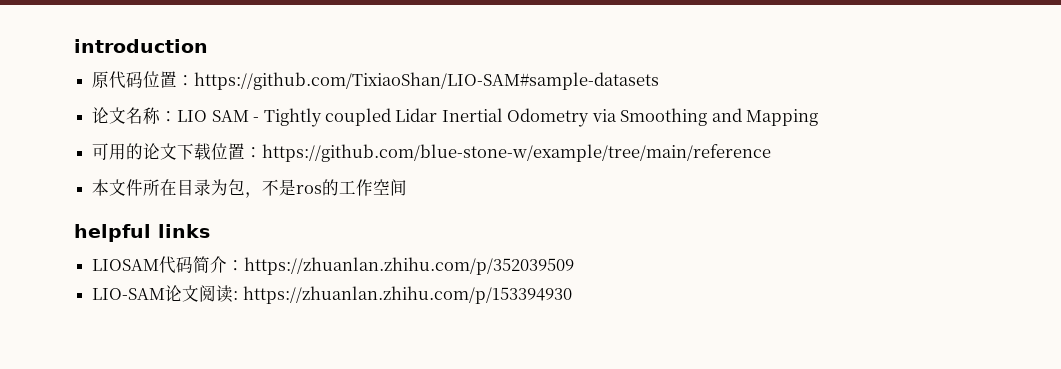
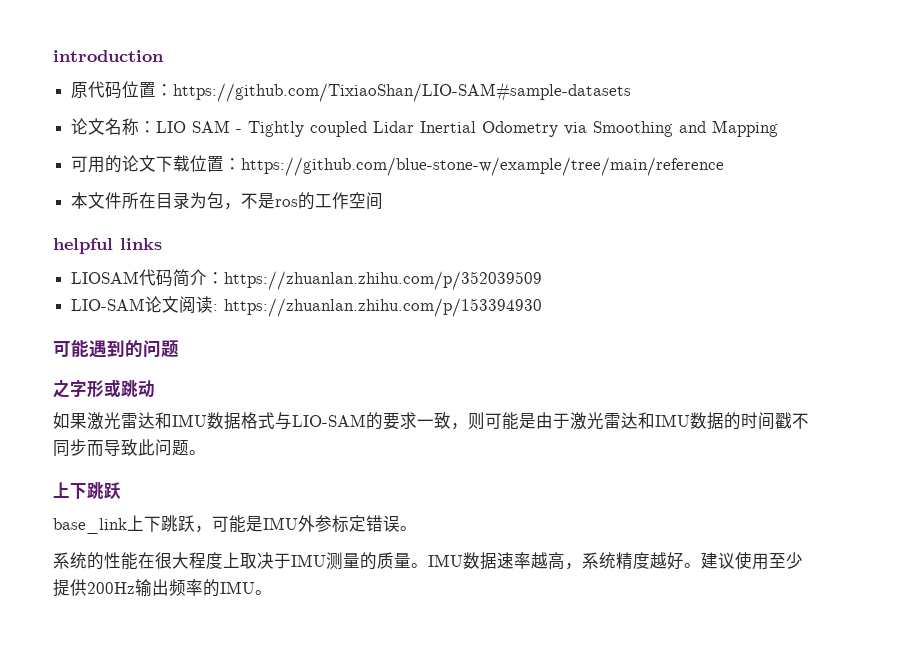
(572, 295) none -> [53,339,179,358] [53,379,155,398] [53,412,809,430] [53,439,206,457] [53,482,121,500] [53,515,417,534] [53,552,803,570] [53,579,272,597] // 可能遇到的问题 // 之字形或跳动 // 如果激光雷达和IMU数据格式与LIO-SAM的要求一致，则可能是由于激光雷达和IMU数据的时间戳不同步而导致此问题。 // 上下跳跃 // base_link上下跳跃，可能是IMU外参标定错误。 // 系统的性能在很大程度上取决于IMU测量的质量。IMU数据速率越高，系统精度越好。建议使用至少提供200Hz输出频率的IMU。

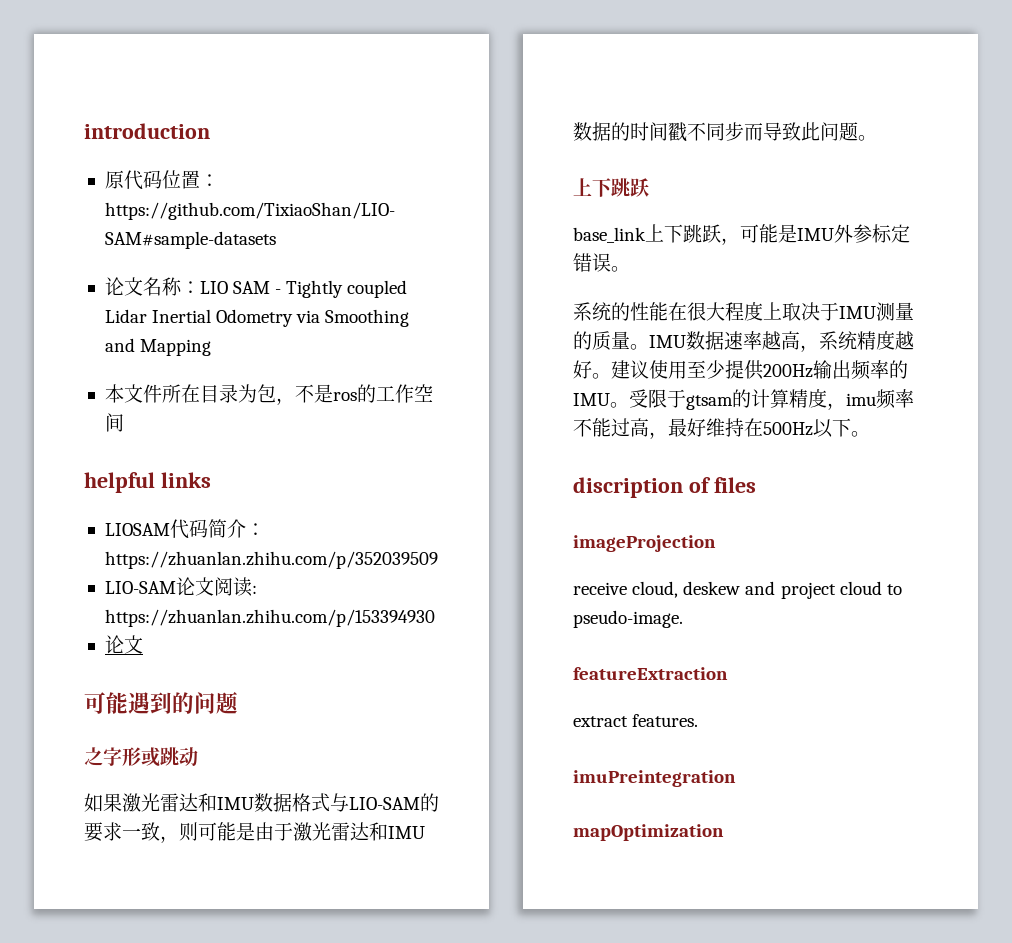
[71,155,725,176] // 可用的论文下载位置：https://github.com/blue-stone-w/example/tree/main/reference -> (212, 347) none
(543, 307) none -> [104,635,143,654] // 论文
(272, 592) none -> [629,389,914,410] [573,418,870,439] [573,477,756,498] [573,535,716,552] [573,581,902,599] [573,610,683,628] [573,667,728,680] [573,714,699,727] [573,770,736,787] [573,824,724,841] 受限于gtsam的计算精度，imu频率不能过高，最好维持在500Hz以下。 // discription of files // imageProjection // receive cloud, deskew and project cloud to pseudo-image. // featureExtraction // extract features. // imuPreintegration // mapOptimization

